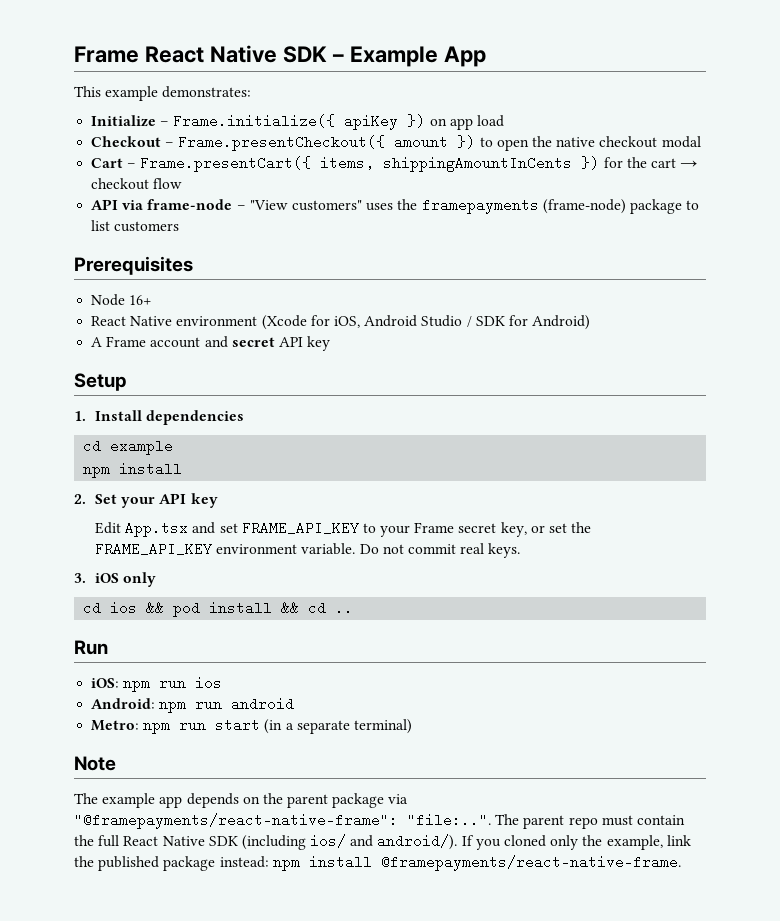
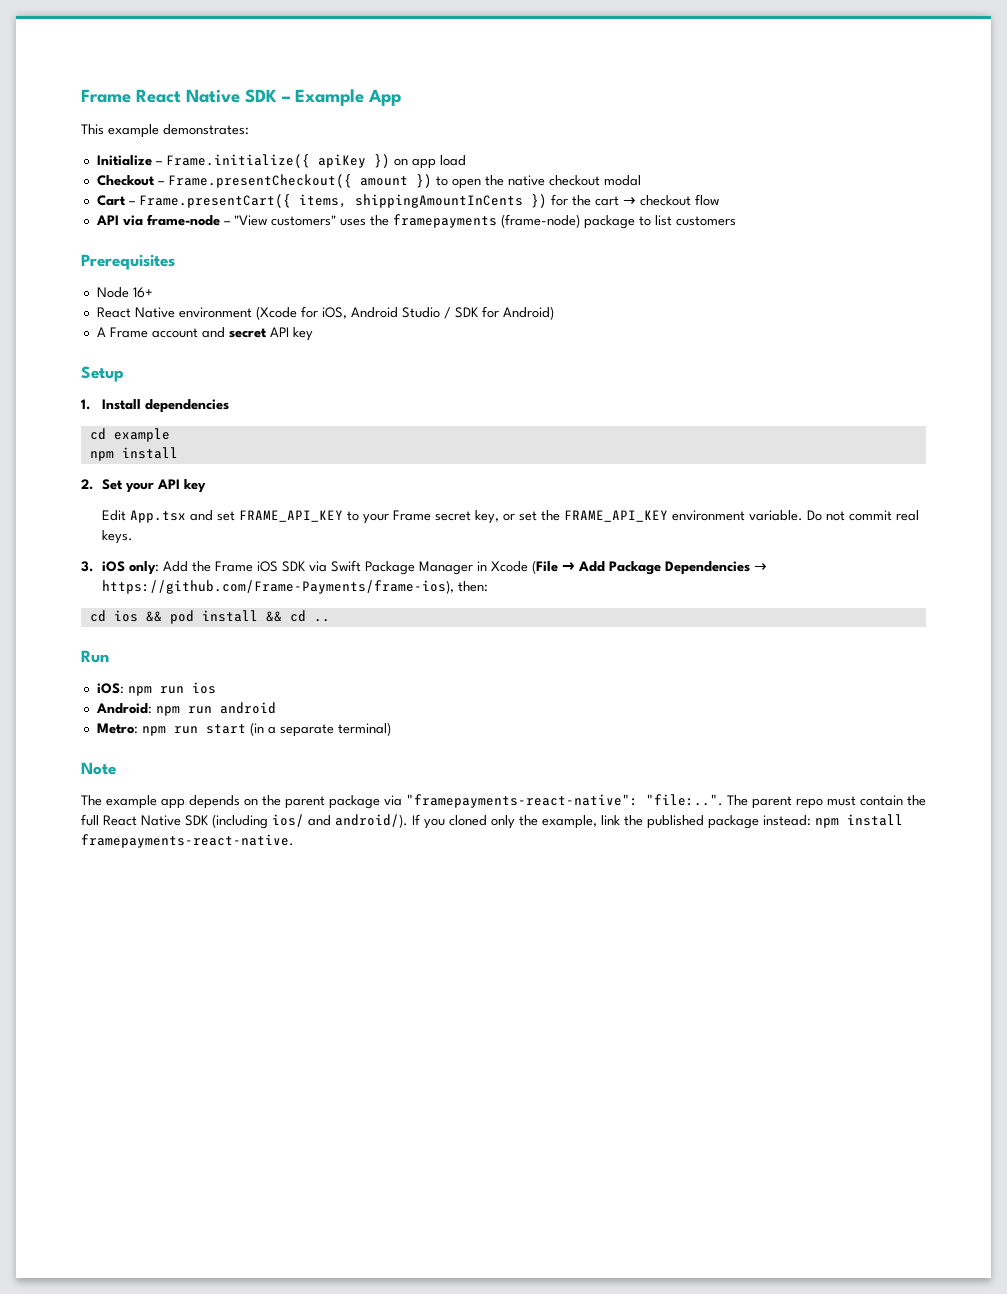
[123,572,157,587] only -> [128,560,767,575] [101,580,488,594] only: Add the Frame iOS SDK via Swift Package Manager in Xcode (File → Add Package Dependencies → https://github.com/Frame-Payments/frame-ios), then:
[74,813,398,829] "@framepayments/react-native-frame": -> [406,794,638,808] "framepayments-react-native":
[380,855,681,871] @framepayments/react-native-frame. -> [81,834,294,848] framepayments-react-native.

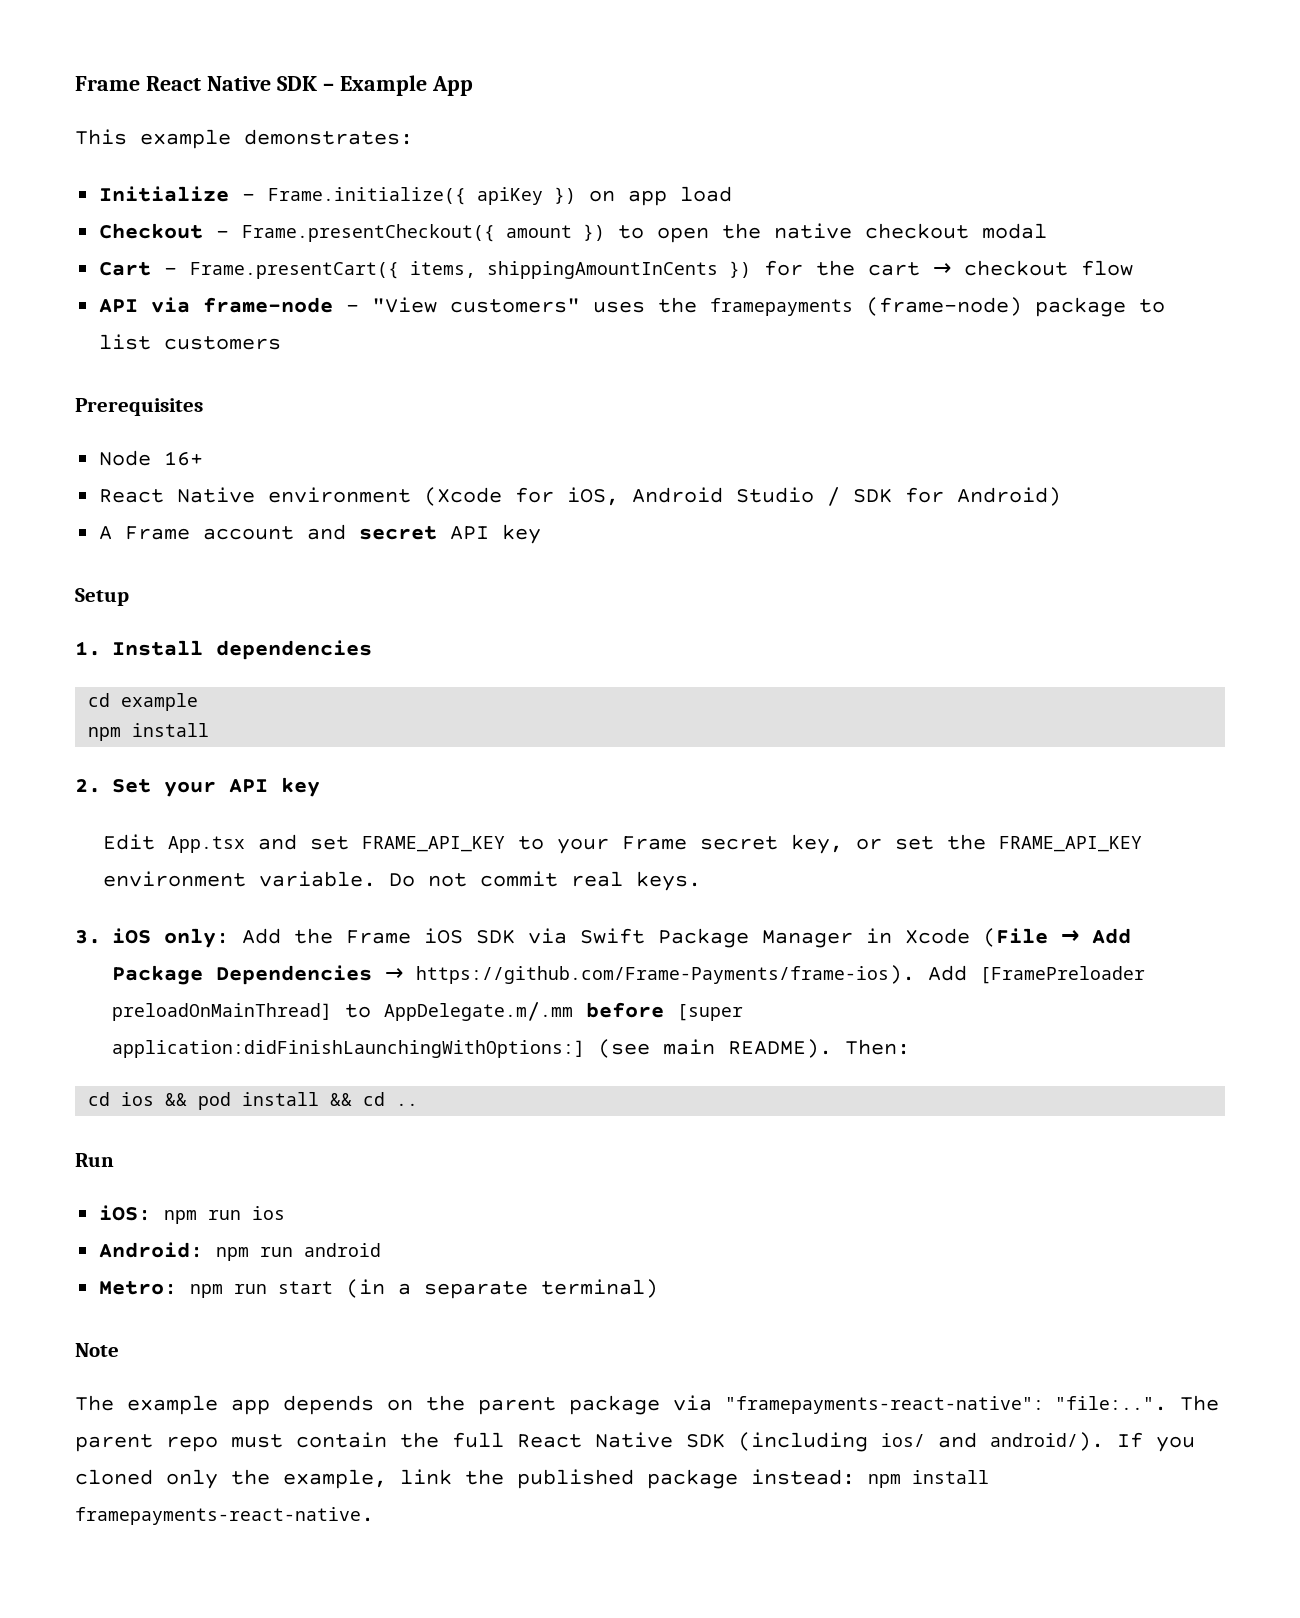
[101,580,488,594] https://github.com/Frame-Payments/frame-ios), then: -> [416,965,1145,984] [112,1002,743,1021] [112,1039,910,1058] https://github.com/Frame-Payments/frame-ios). Add [FramePreloader preloadOnMainThread] to AppDelegate.m/.mm before [super application:didFinishLaunchingWithOptions:] (see main README). Then:

